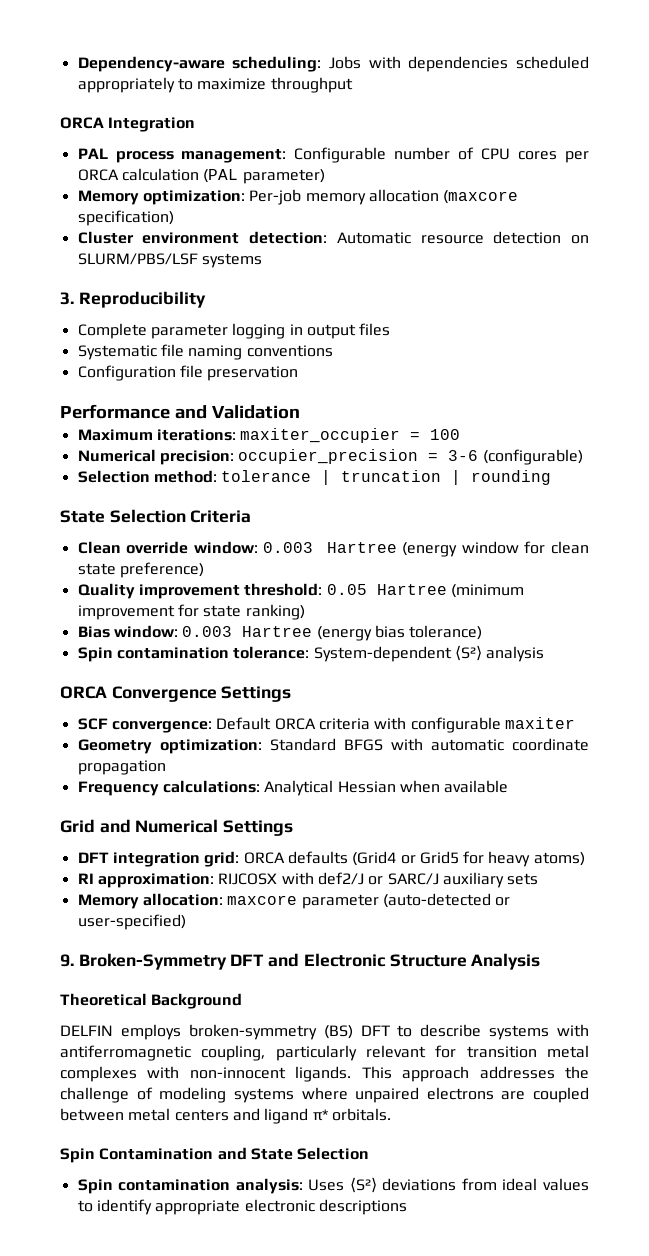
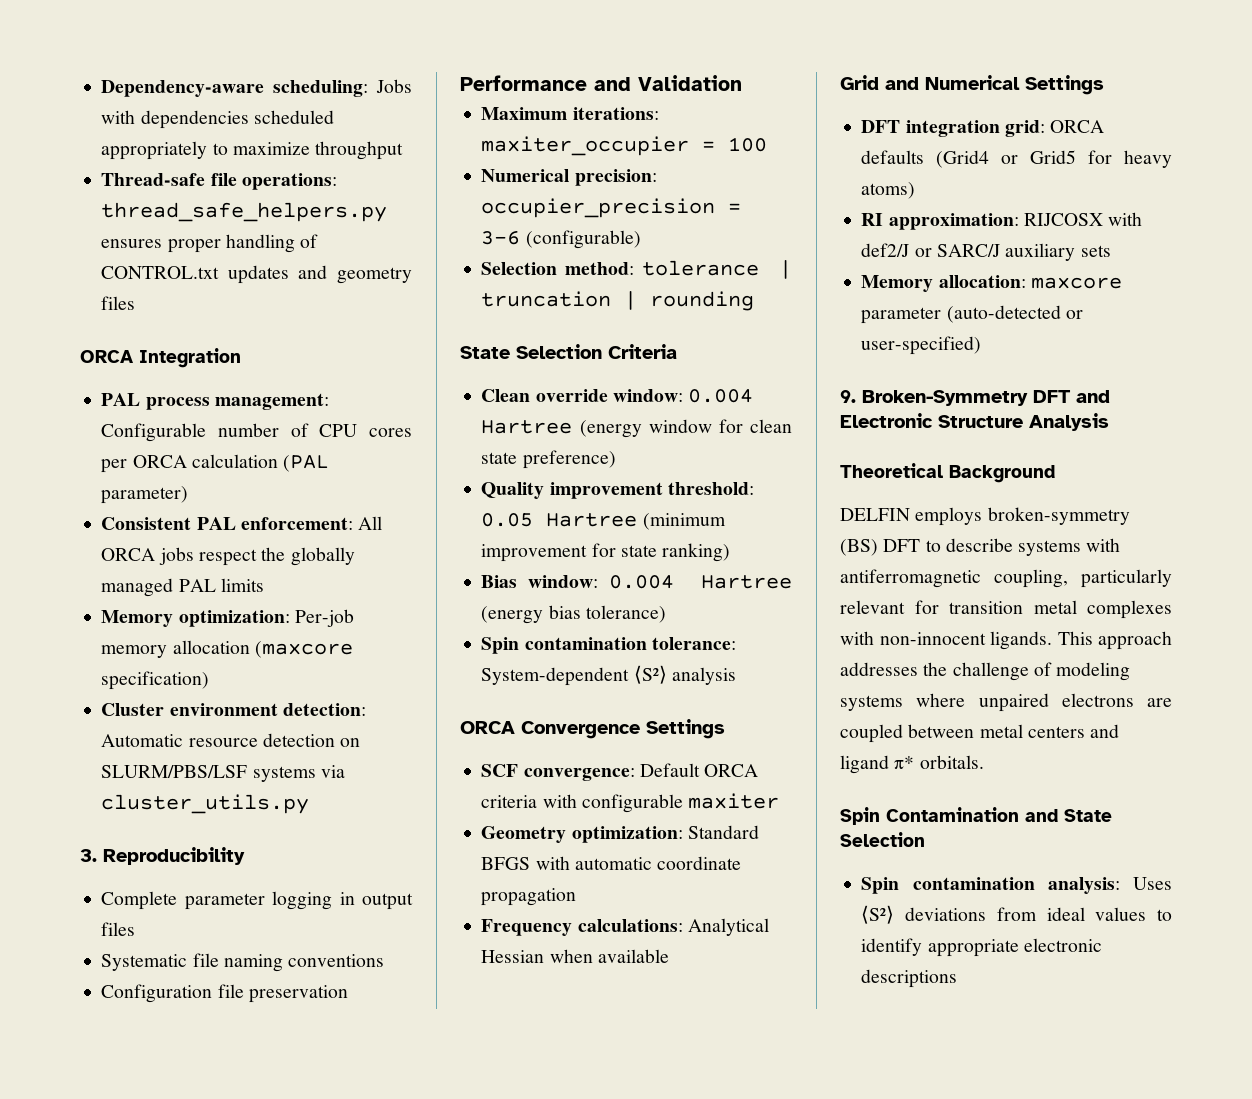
(353, 85) none -> [101,173,337,190] [101,202,388,222] [101,234,319,253] [101,265,412,284] [101,296,136,310] // Thread-safe file operations: thread_safe_helpers.py ensures proper handling of CONTROL.txt updates and geometry files
(325, 176) none -> [101,516,383,530] [101,547,355,566] [101,578,264,597] // Consistent PAL enforcement: All ORCA jobs respect the globally managed PAL limits
(262, 260) none -> [320,765,345,778] [101,794,310,814] via cluster_utils.py
[263,542,314,553] 0.003 -> [688,389,754,403] 0.004
[182,626,233,637] 0.003 -> [609,575,675,589] 0.004

